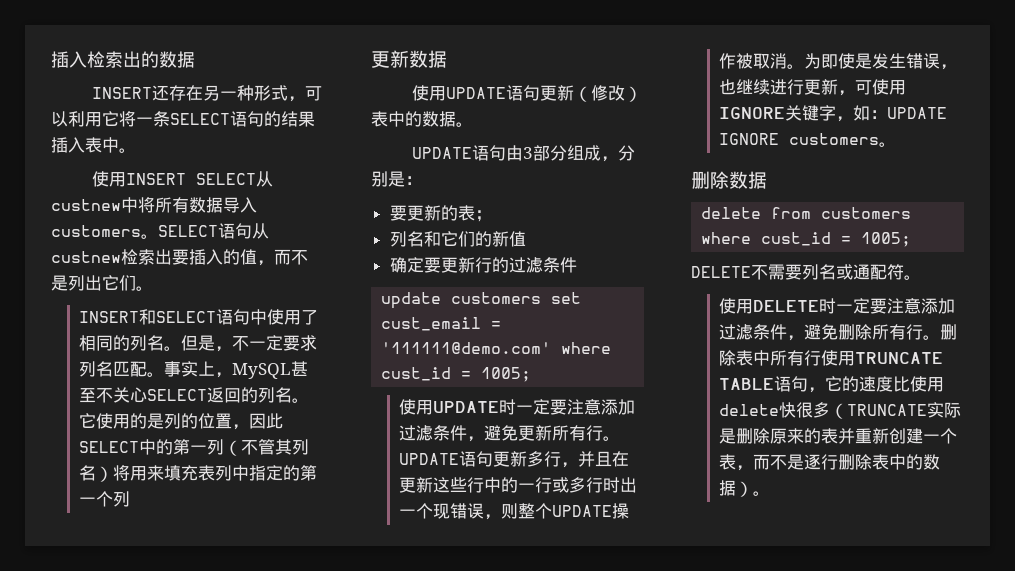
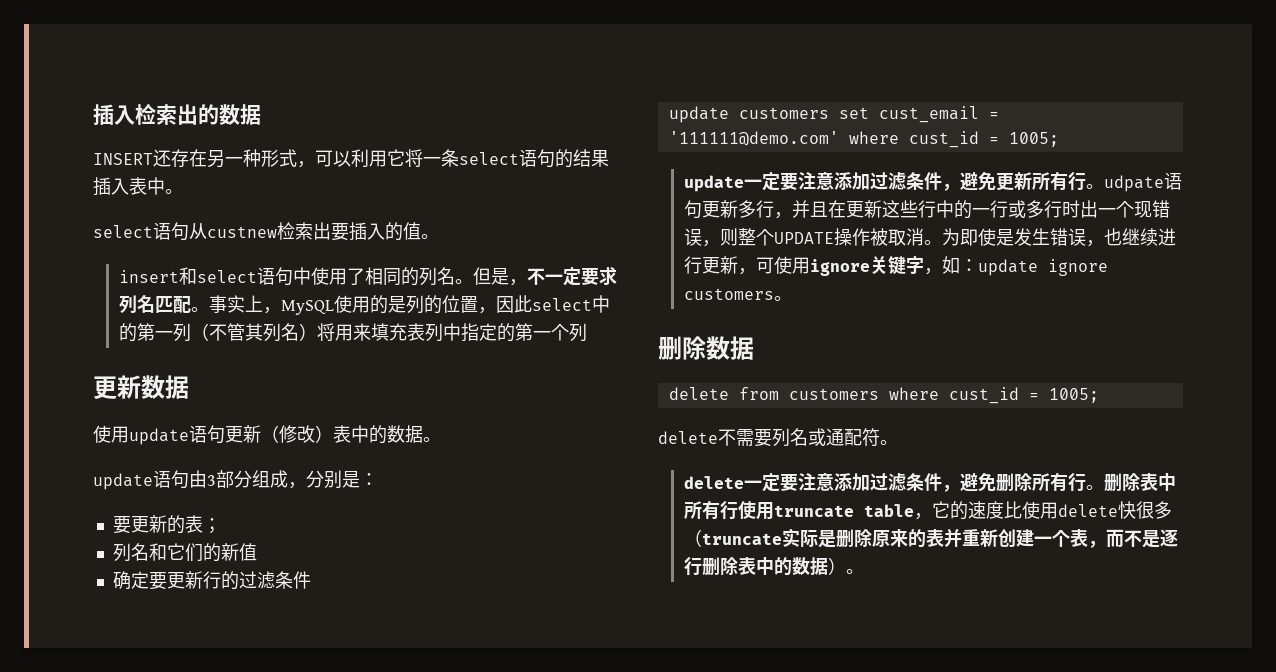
[170,113,230,125] SELECT -> [459,152,519,165] select
[92,171,274,187] [51,197,257,213] [51,225,218,239] 使用INSERT SELECT从custnew中将所有数据导入customers。SELECT -> [93,225,153,238] select
[257,249,308,266] [51,275,153,291] [79,309,217,325] ，而不是列出它们。 // INSERT和SELECT -> [421,234,439,239] [118,267,257,285] 。 // insert和select
[291,361,309,376] [79,387,310,403] [79,413,97,428] 甚至不关心SELECT返回的列名。它 -> (334, 307) none
[79,441,140,453] SELECT -> [531,298,592,311] select
[446,87,507,99] UPDATE -> [129,428,189,445] update
[412,147,473,159] UPDATE -> [93,473,153,490] update
[399,399,517,415] 使用UPDATE时 -> [683,175,744,192] update
[399,453,460,465] UPDATE -> [1103,175,1164,192] udpate
[719,107,786,119] IGNORE -> [809,259,870,276] ignore
[887,107,948,119] [719,133,780,145] UPDATE IGNORE -> [977,259,1108,276] update ignore
[691,266,751,278] DELETE -> [658,431,718,444] delete
[719,298,837,314] 使用DELETE时 -> [683,476,744,489] delete
[855,352,944,364] [719,376,809,392] TRUNCATE TABLE语句 -> [773,504,914,517] truncate table
[847,404,928,416] TRUNCATE -> [701,533,782,545] truncate

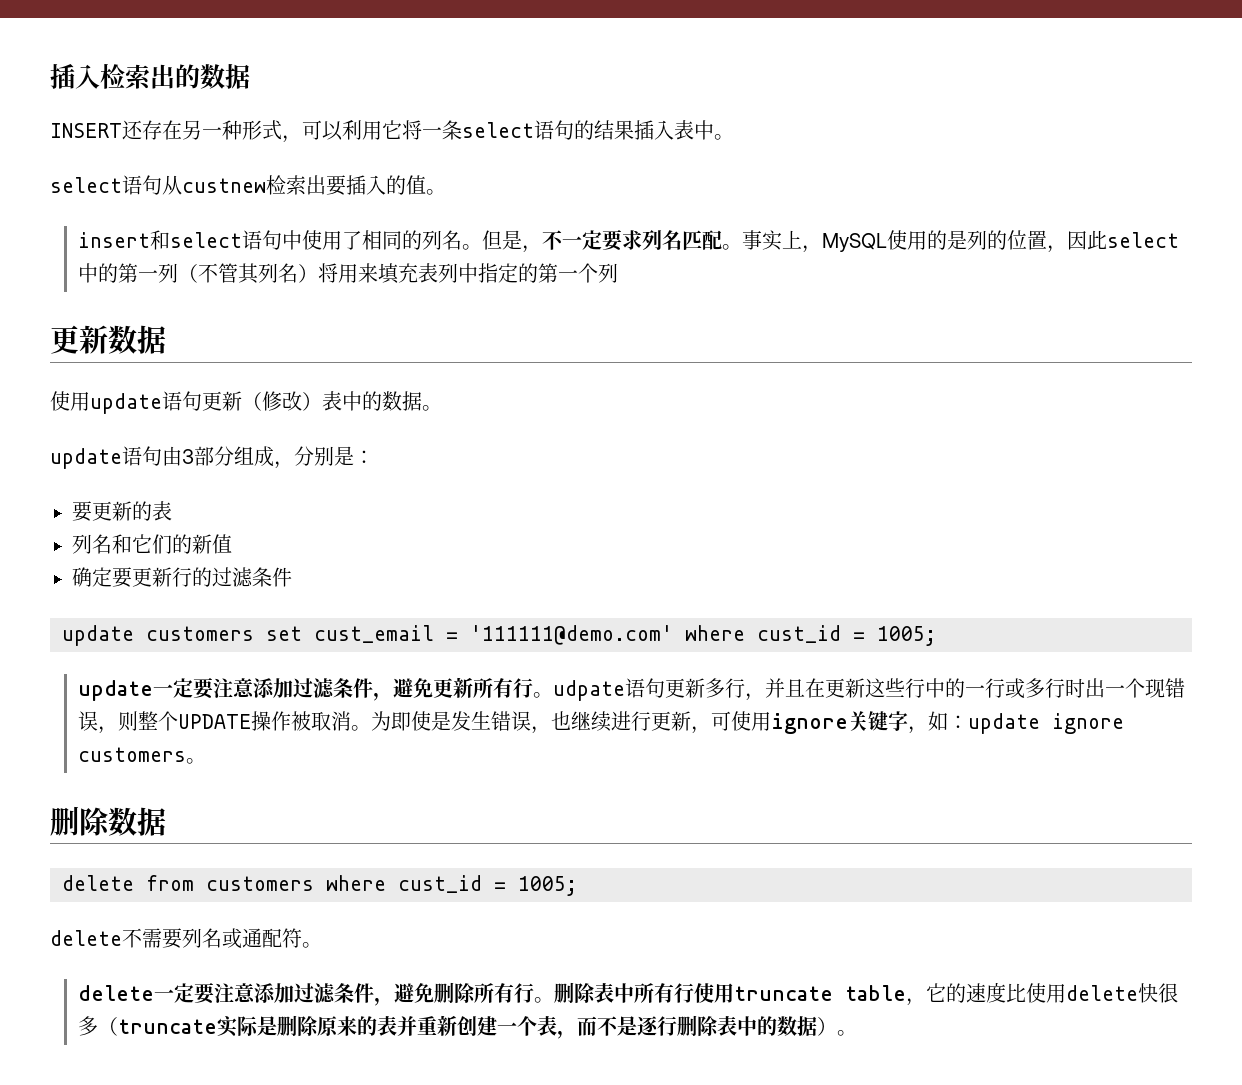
[202,518,221,534] ； -> (172, 511) none

